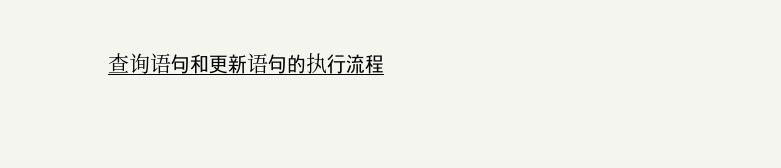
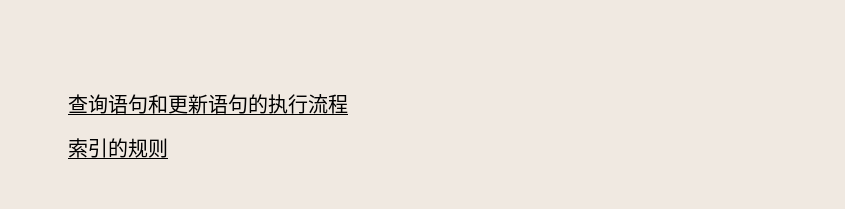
(385, 64) none -> [68,138,168,158] // 索引的规则

